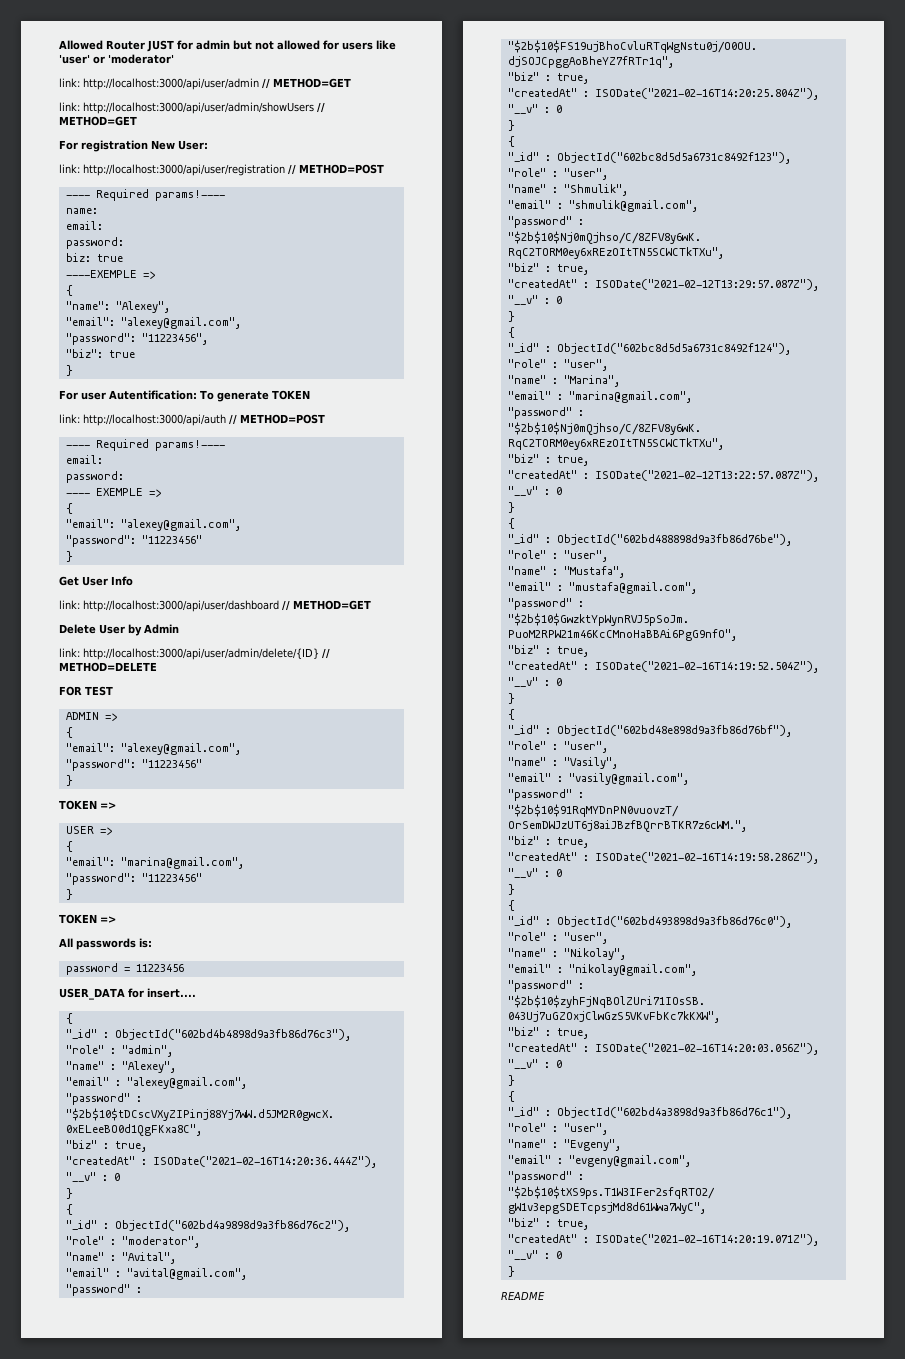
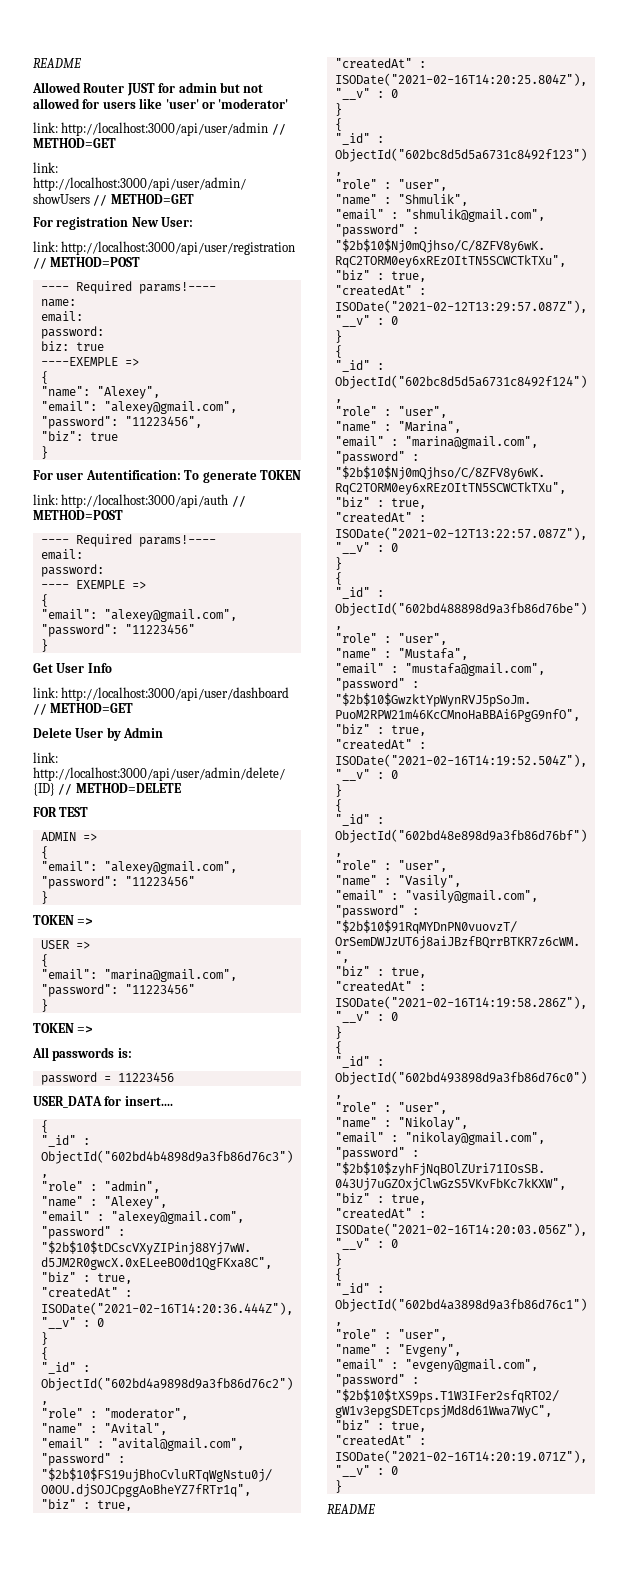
(59, 45) none -> [33,58,81,68] README //

